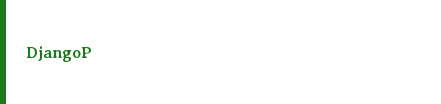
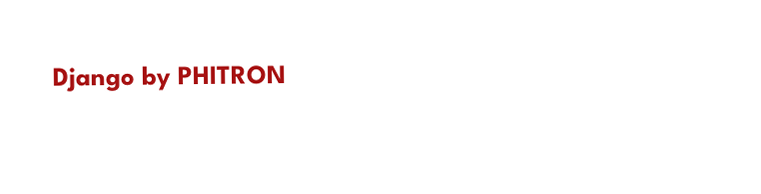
[26,46,92,62] DjangoP -> [52,65,287,92] Django by PHITRON

